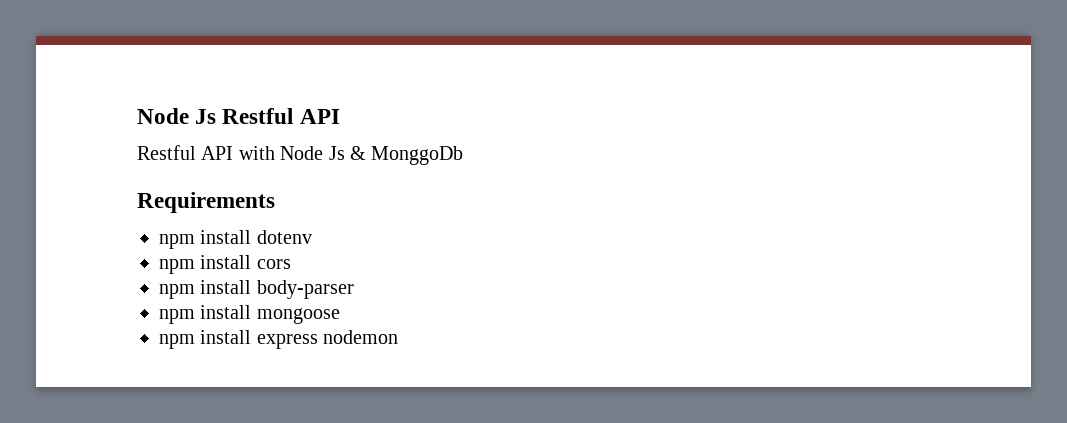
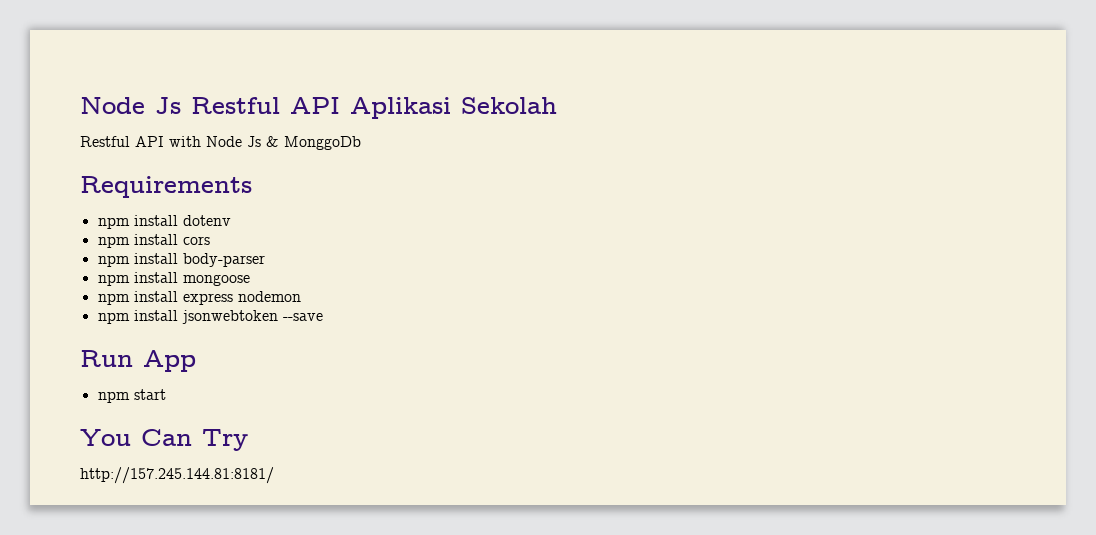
(340, 116) none -> [350,97,557,119] Aplikasi Sekolah
(399, 337) none -> [97,310,323,324] [80,350,196,372] [97,389,166,403] [80,429,248,451] [80,467,274,484] // npm install jsonwebtoken --save // Run App // npm start // You Can Try // http://157.245.144.81:8181/

